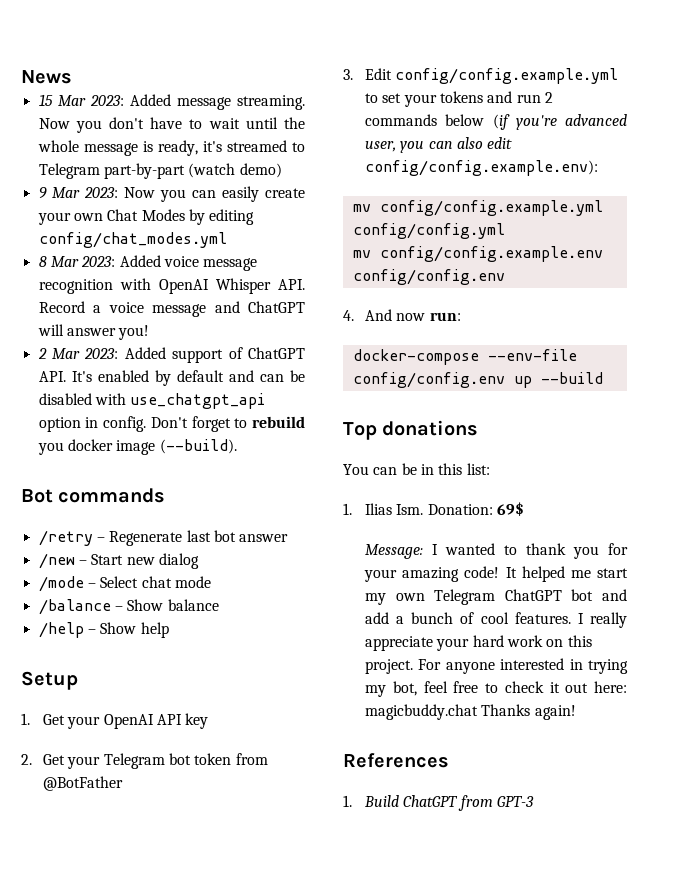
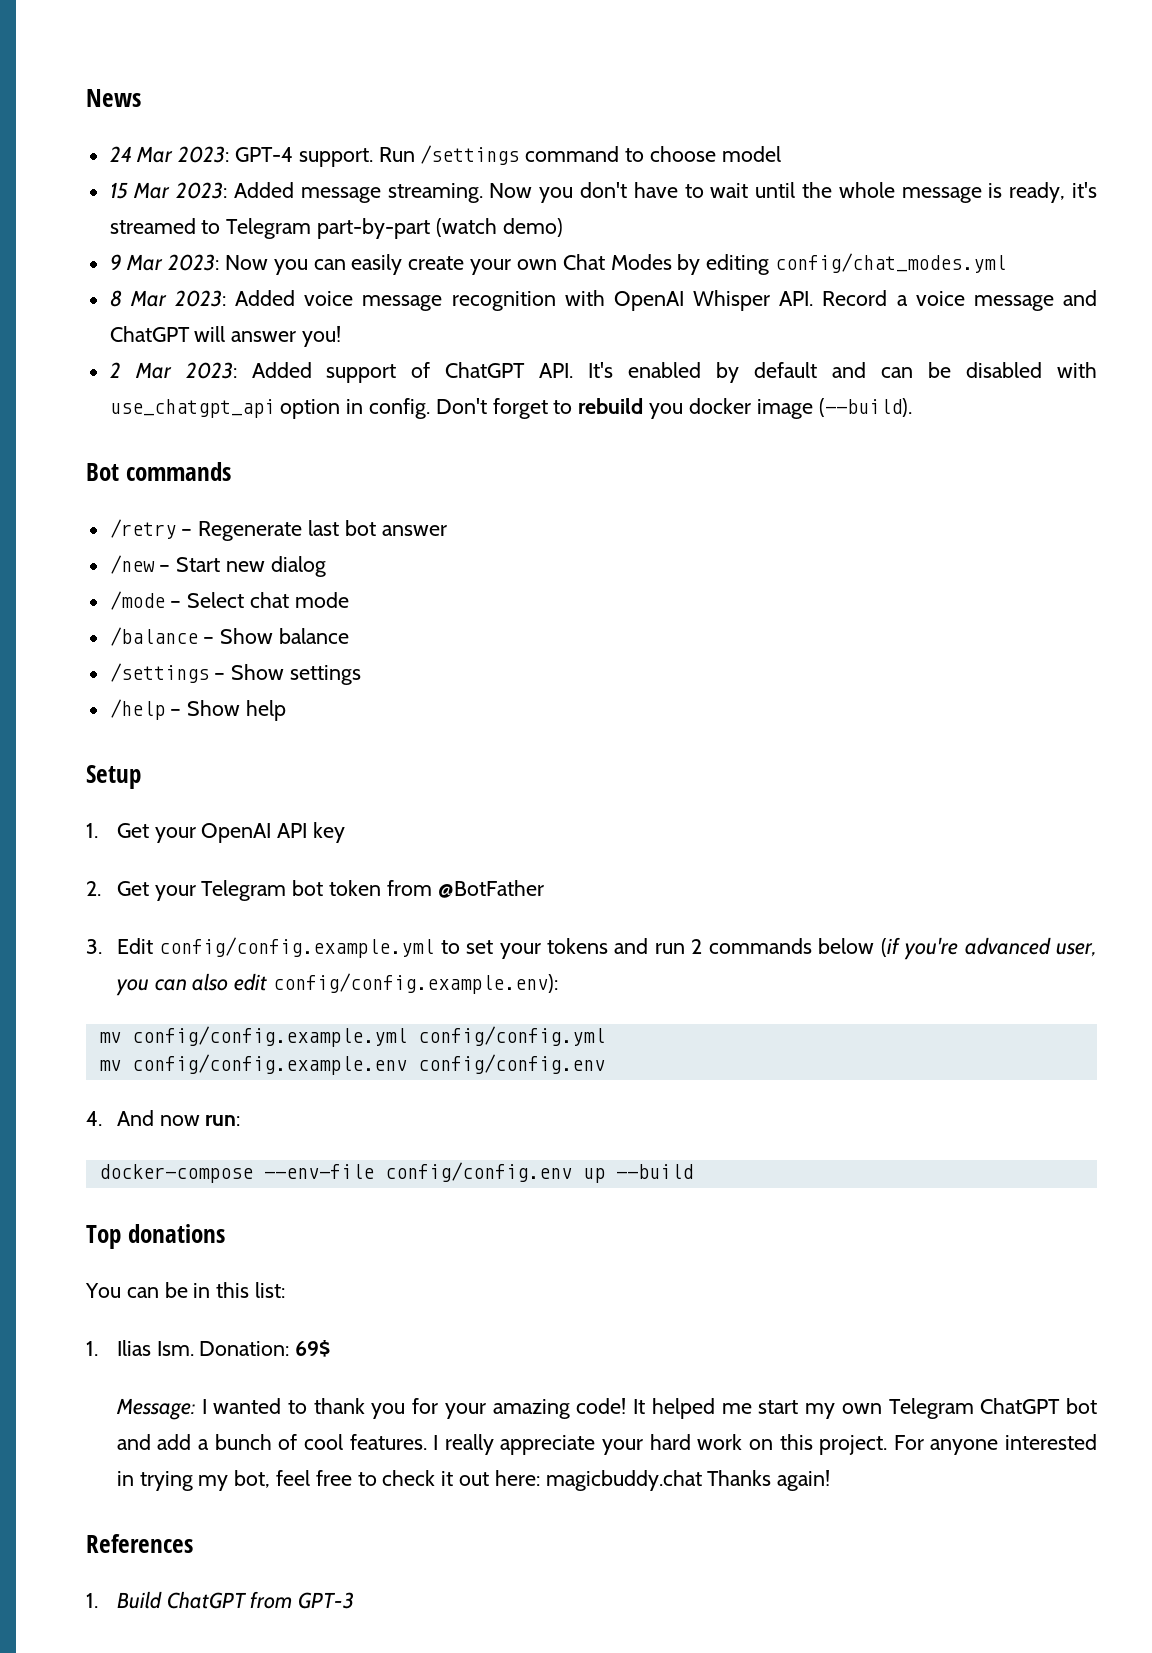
(72, 77) none -> [109,145,781,167] // 24 Mar 2023: GPT-4 support. Run /settings command to choose model
(219, 605) none -> [109,663,362,685] // /settings – Show settings

